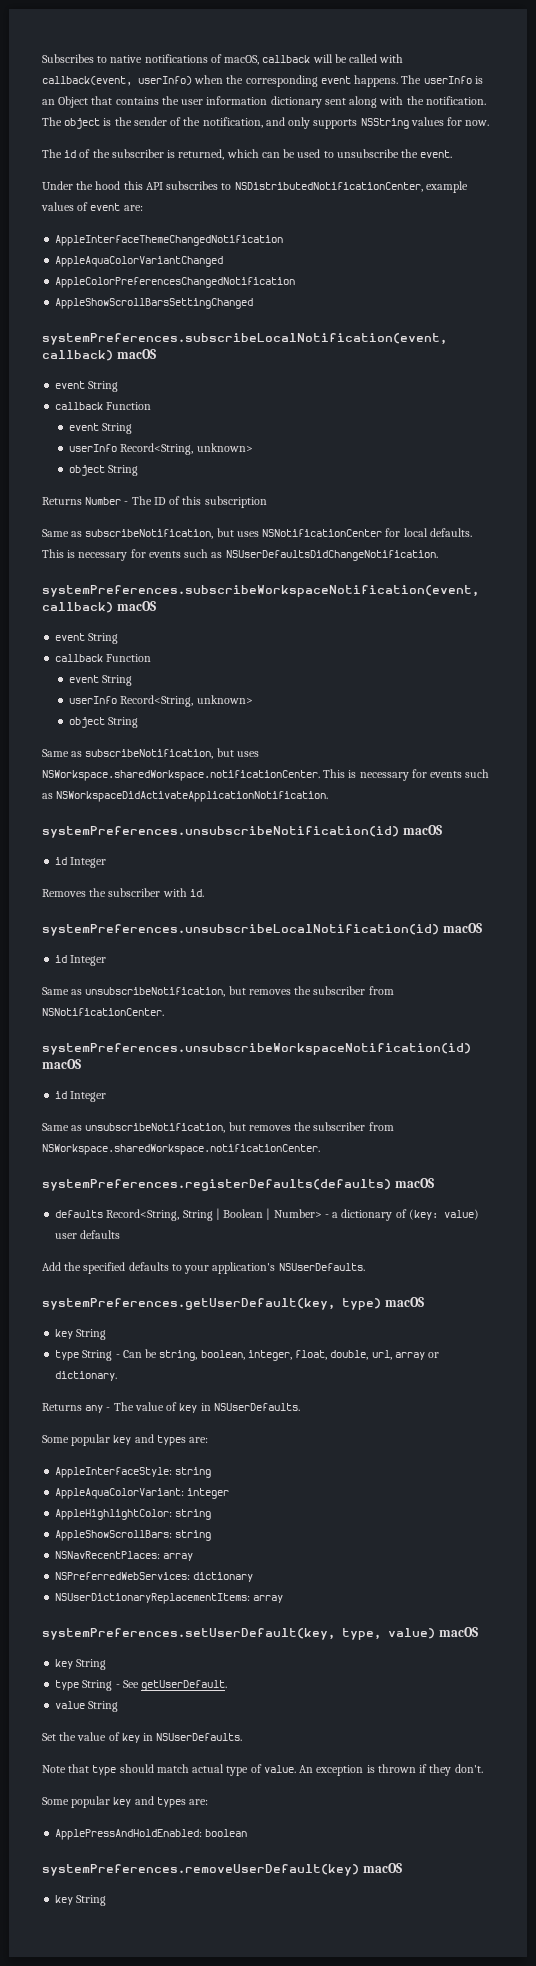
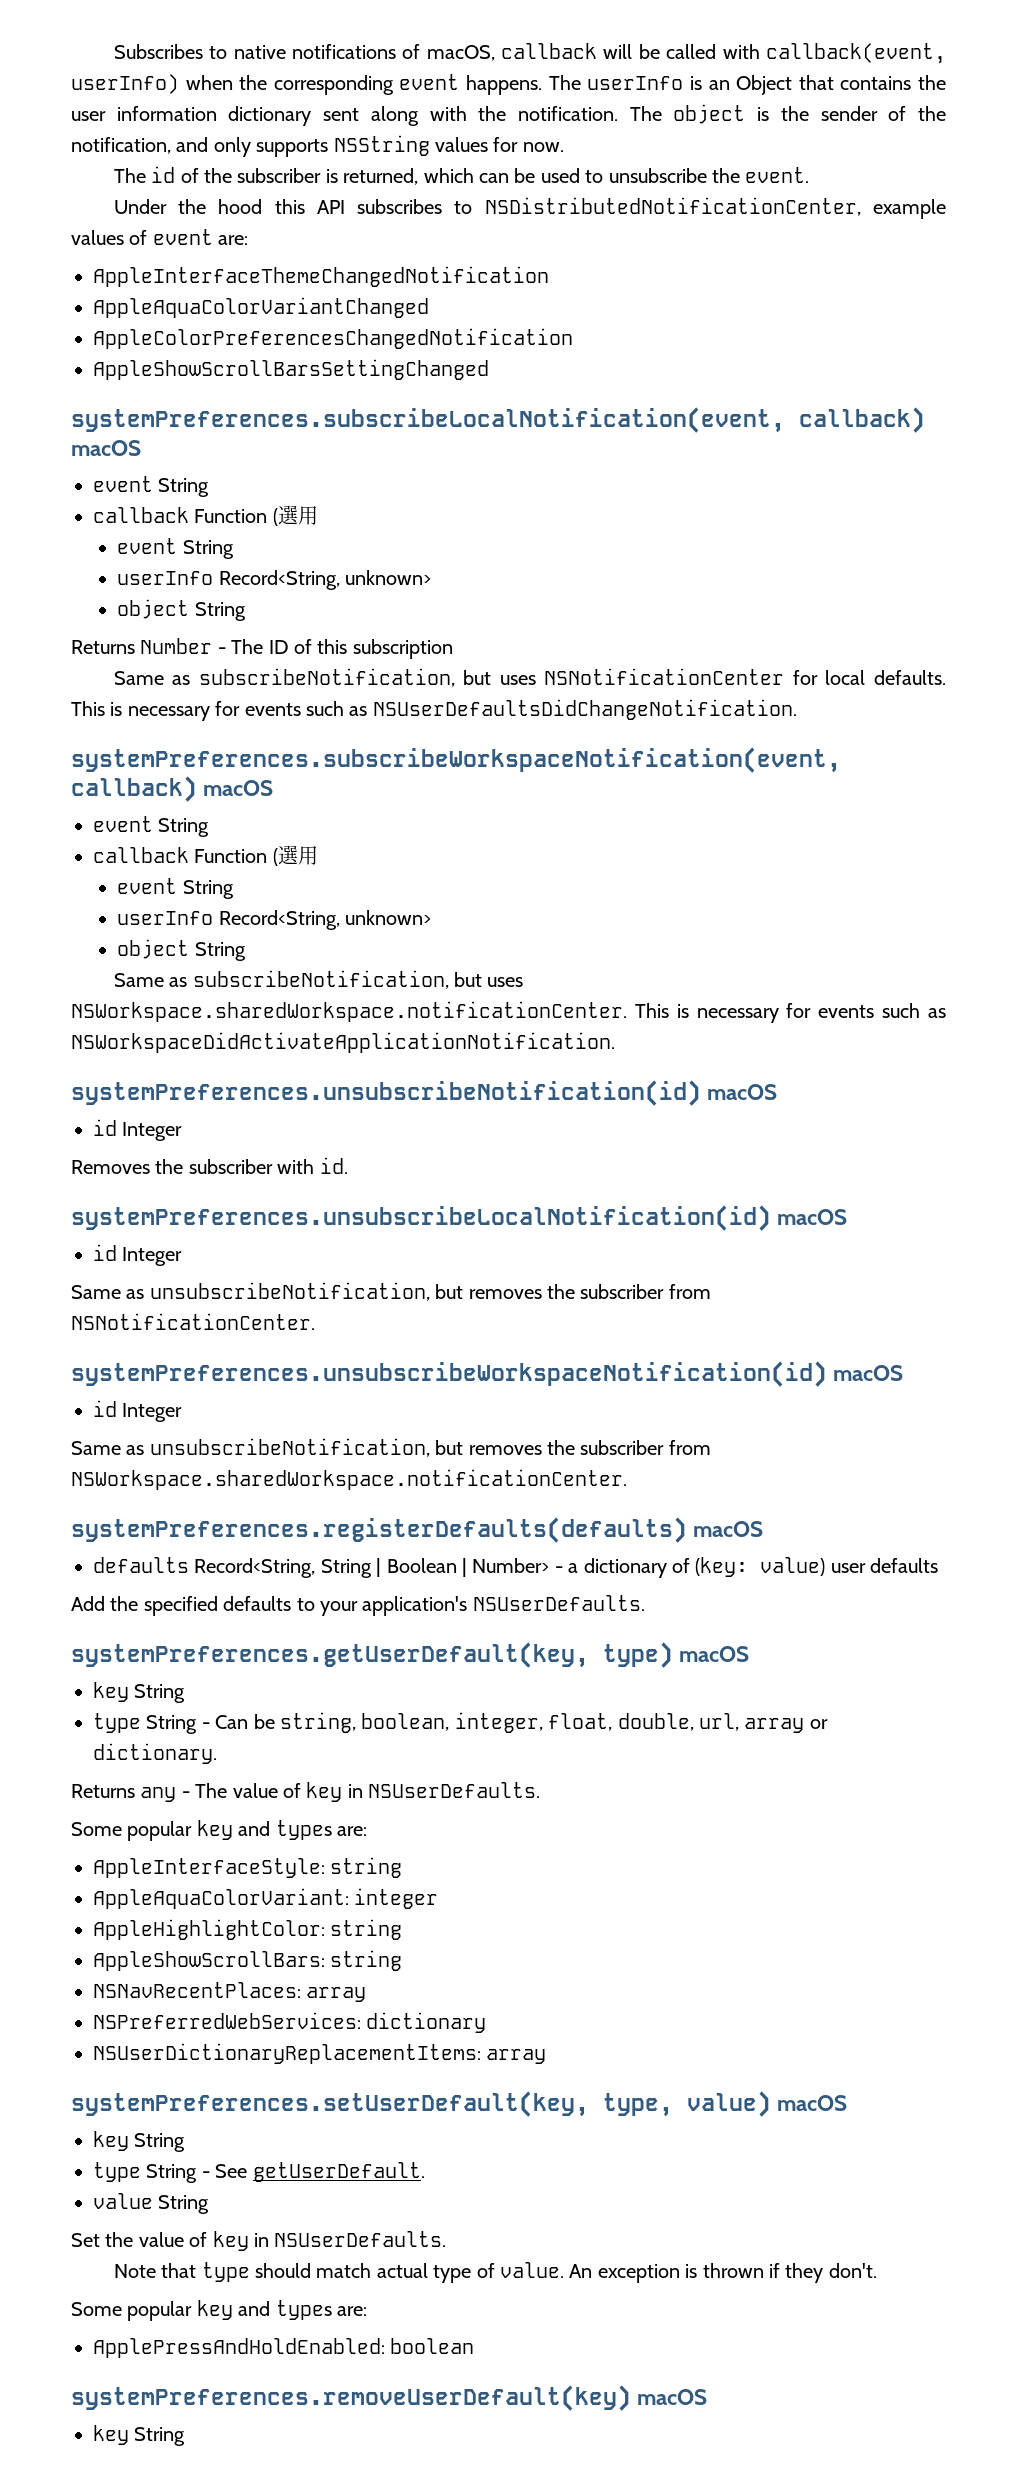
(152, 406) none -> [272,505,318,526] (選用
(152, 658) none -> [272,845,318,866] (選用

